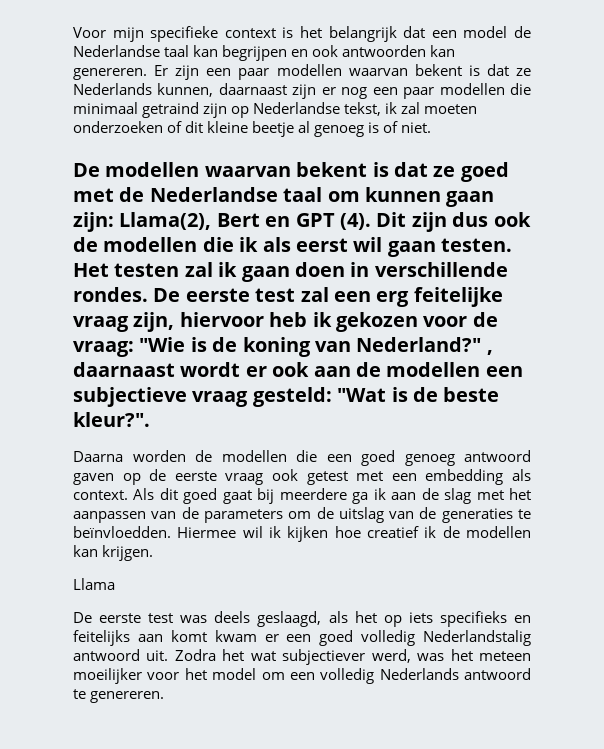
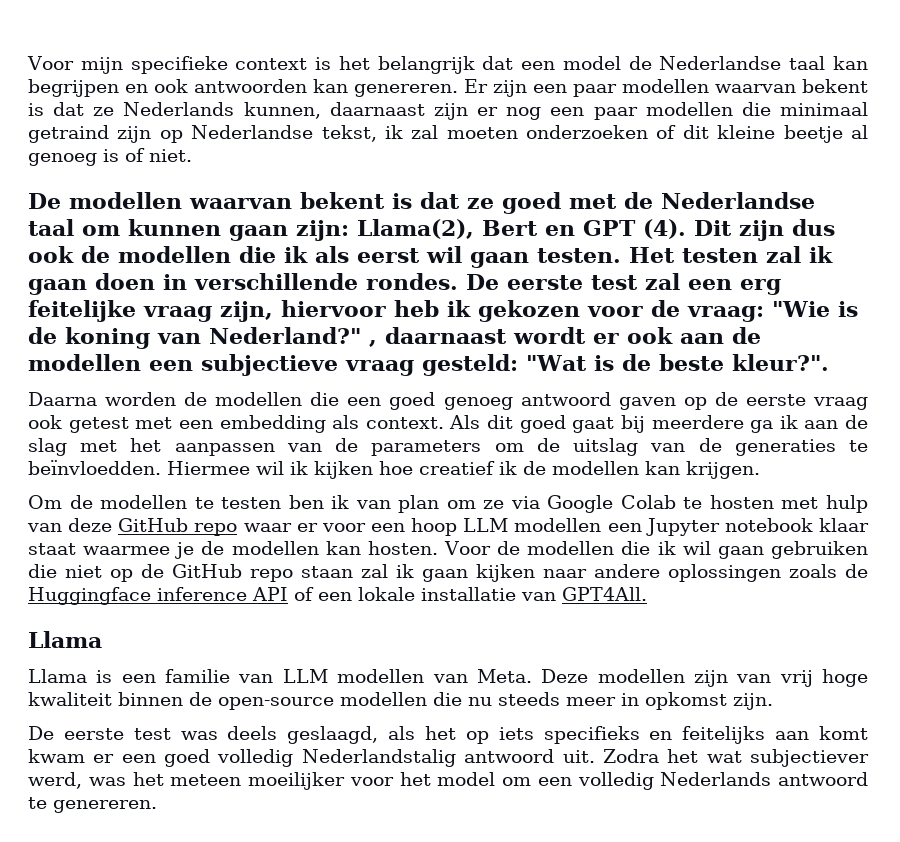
[73,578,115,590] Llama -> [28,495,868,513] [27,518,869,536] [28,541,868,559] [28,564,868,582] [28,587,647,605] [28,631,102,648] [28,669,869,687] [28,692,773,710] Om de modellen te testen ben ik van plan om ze via Google Colab te hosten met hulp van deze GitHub repo waar er voor een hoop LLM modellen een Jupyter notebook klaar staat waarmee je de modellen kan hosten. Voor de modellen die ik wil gaan gebruiken die niet op de GitHub repo staan zal ik gaan kijken naar andere oplossingen zoals de Huggingface inference API of een lokale installatie van GPT4All. // Llama // Llama is een familie van LLM modellen van Meta. Deze modellen zijn van vrij hoge kwaliteit binnen de open-source modellen die nu steeds meer in opkomst zijn.

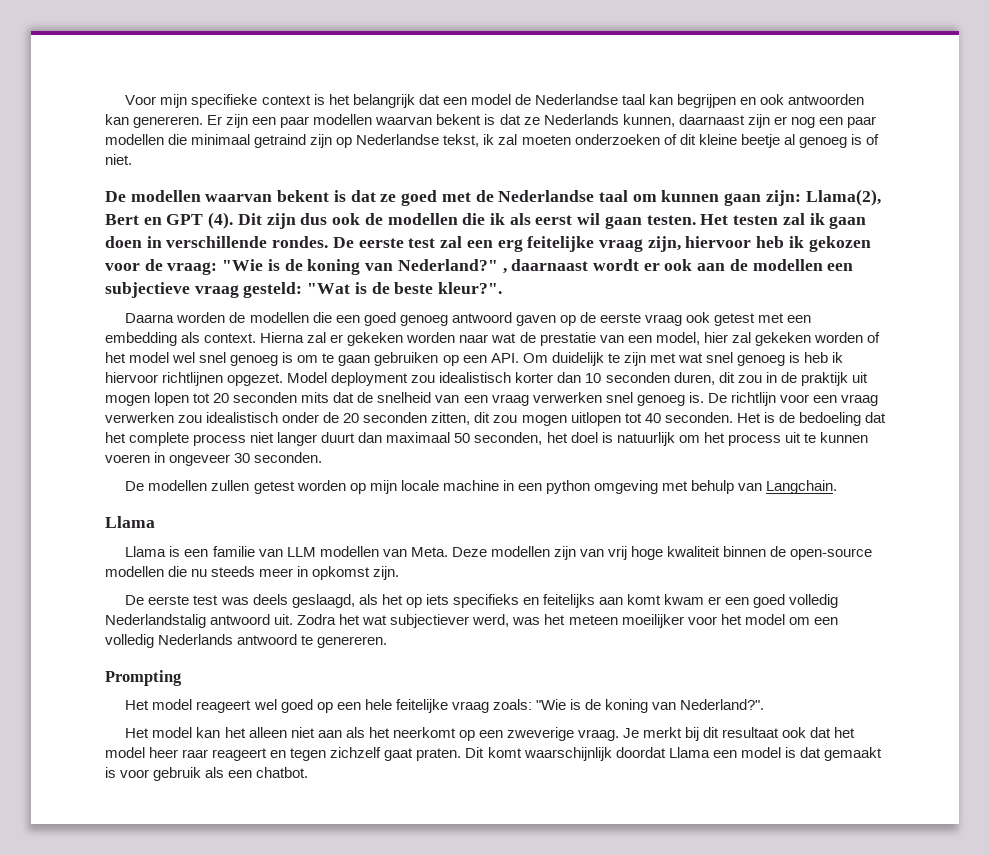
[449,415,868,433] [28,438,869,456] [28,460,760,479] [28,495,868,513] [27,518,869,536] [28,541,868,559] [28,564,868,582] [28,587,647,605] Als dit goed gaat bij meerdere ga ik aan de slag met het aanpassen van de parameters om de uitslag van de generaties te beïnvloedden. Hiermee wil ik kijken hoe creatief ik de modellen kan krijgen. // Om de modellen te testen ben ik van plan om ze via Google Colab te hosten met hulp van deze GitHub repo waar er voor een hoop LLM modellen een Jupyter notebook klaar staat waarmee je de modellen kan hosten. Voor de modellen die ik wil gaan gebruiken die niet op de GitHub repo staan zal ik gaan kijken naar andere oplossingen zoals de Huggingface inference API of een lokale installatie van GPT4All. -> [260,332,880,346] [105,352,844,366] [105,372,868,386] [105,392,878,406] [105,412,886,426] [105,432,868,446] [105,452,323,466] [125,480,838,494] Hierna zal er gekeken worden naar wat de prestatie van een model, hier zal gekeken worden of het model wel snel genoeg is om te gaan gebruiken op een API. Om duidelijk te zijn met wat snel genoeg is heb ik hiervoor richtlijnen opgezet. Model deployment zou idealistisch korter dan 10 seconden duren, dit zou in de praktijk uit mogen lopen tot 20 seconden mits dat de snelheid van een vraag verwerken snel genoeg is. De richtlijn voor een vraag verwerken zou idealistisch onder de 20 seconden zitten, dit zou mogen uitlopen tot 40 seconden. Het is de bedoeling dat het complete process niet langer duurt dan maximaal 50 seconden, het doel is natuurlijk om het process uit te kunnen voeren in ongeveer 30 seconden. // De modellen zullen getest worden op mijn locale machine in een python omgeving met behulp van Langchain.
(157, 806) none -> [105,670,182,686] [125,699,765,713] [125,727,856,741] [105,747,882,761] [105,767,309,781] // Prompting // Het model reageert wel goed op een hele feitelijke vraag zoals: "Wie is de koning van Nederland?". // Het model kan het alleen niet aan als het neerkomt op een zweverige vraag. Je merkt bij dit resultaat ook dat het model heer raar reageert en tegen zichzelf gaat praten. Dit komt waarschijnlijk doordat Llama een model is dat gemaakt is voor gebruik als een chatbot.

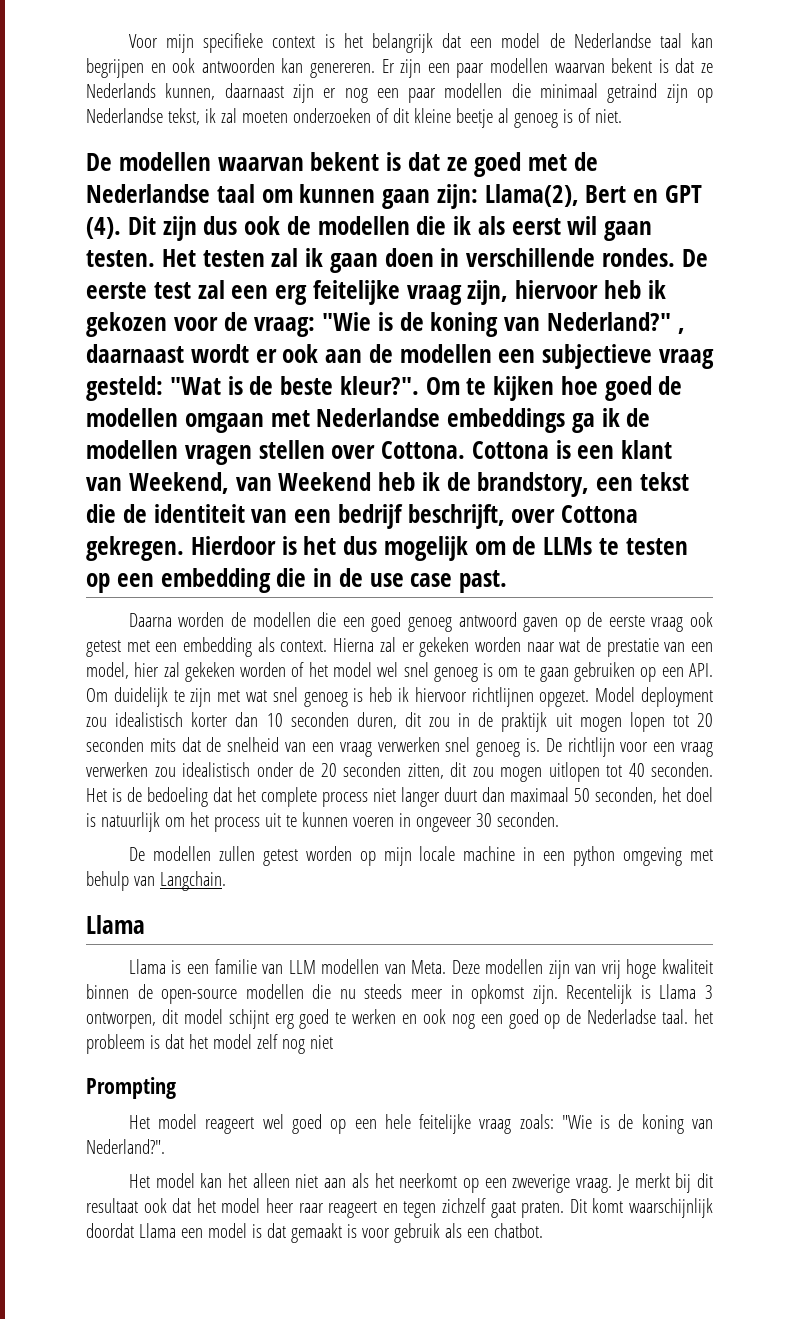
(503, 288) none -> [425,376,683,401] [86,408,651,433] [86,440,672,465] [86,472,689,497] [86,504,638,529] [86,536,688,561] [86,568,507,593] Om te kijken hoe goed de modellen omgaan met Nederlandse embeddings ga ik de modellen vragen stellen over Cottona. Cottona is een klant van Weekend, van Weekend heb ik de brandstory, een tekst die de identiteit van een bedrijf beschrijft, over Cottona gekregen. Hierdoor is het dus mogelijk om de LLMs te testen op een embedding die in de use case past.
[125,594,839,608] [105,614,838,628] [105,634,388,648] // De eerste test was deels geslaagd, als het op iets specifieks en feitelijks aan komt kwam er een goed volledig Nederlandstalig antwoord uit. Zodra het wat subjectiever werd, was het meteen moeilijker voor het model om een volledig Nederlands antwoord te genereren. -> [566,984,713,1004] [86,1009,713,1029] [86,1034,333,1054] Recentelijk is Llama 3 ontworpen, dit model schijnt erg goed te werken en ook nog een goed op de Nederladse taal. het probleem is dat het model zelf nog niet

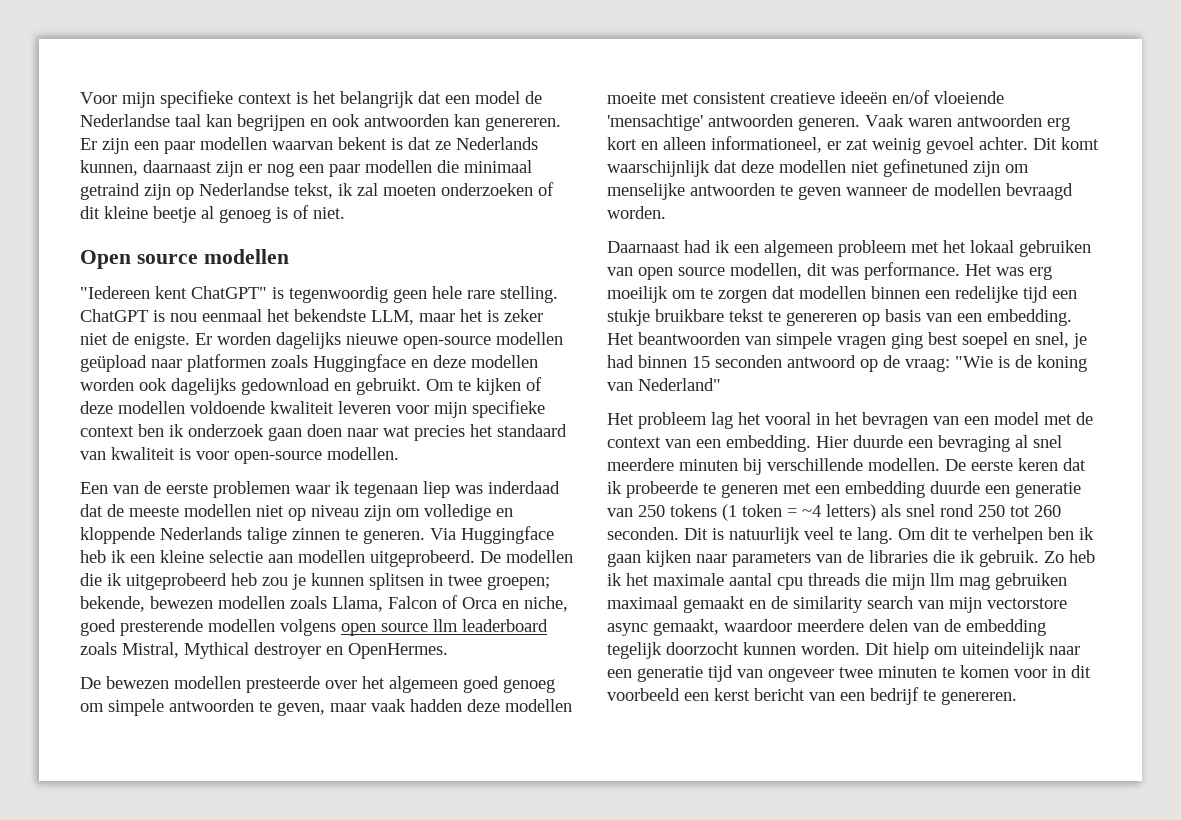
[86,152,598,177] [86,184,702,209] [86,216,652,241] [86,248,708,273] [86,280,666,305] [86,312,218,337] De modellen waarvan bekent is dat ze goed met de Nederlandse taal om kunnen gaan zijn: Llama(2), Bert en GPT (4). Dit zijn dus ook de modellen die ik als eerst wil gaan testen. Het testen zal ik gaan doen in verschillende rondes. De eerste test zal een erg feitelijke vraag zijn, hiervoor heb ik gekozen voor -> [80,249,289,269] [80,286,558,303] [80,309,543,325] [80,332,563,349] [80,354,538,372] [80,377,542,395] [80,400,545,418] [80,424,567,441] [80,447,399,464] [80,481,560,498] [80,504,513,521] [80,526,554,544] [80,550,573,567] [80,573,550,590] [80,595,568,612] [80,619,548,636] [80,642,448,659] [80,676,555,693] [80,699,572,716] [607,90,1004,104] [607,114,1070,131] [607,136,1099,154] [607,159,1029,177] [607,183,1073,200] [607,206,666,219] [607,240,1091,257] [607,262,1052,280] [607,286,1077,303] [607,309,1072,326] [607,332,1087,349] [607,355,878,372] Open source modellen // "Iedereen kent ChatGPT" is tegenwoordig geen hele rare stelling. ChatGPT is nou eenmaal het bekendste LLM, maar het is zeker niet de enigste. Er worden dagelijks nieuwe open-source modellen geüpload naar platformen zoals Huggingface en deze modellen worden ook dagelijks gedownload en gebruikt. Om te kijken of deze modellen voldoende kwaliteit leveren voor mijn specifieke context ben ik onderzoek gaan doen naar wat precies het standaard van kwaliteit is voor open-source modellen. // Een van de eerste problemen waar ik tegenaan liep was inderdaad dat de meeste modellen niet op niveau zijn om volledige en kloppende Nederlands talige zinnen te generen. Via Huggingface heb ik een kleine selectie aan modellen uitgeprobeerd. De modellen die ik uitgeprobeerd heb zou je kunnen splitsen in twee groepen; bekende, bewezen modellen zoals Llama, Falcon of Orca en niche, goed presterende modellen volgens open source llm leaderboard zoals Mistral, Mythical destroyer en OpenHermes. // De bewezen modellen presteerde over het algemeen goed genoeg om simpele antwoorden te geven, maar vaak hadden deze modellen moeite met consistent creatieve ideeën en/of vloeiende 'mensachtige' antwoorden generen. Vaak waren antwoorden erg kort en alleen informationeel, er zat weinig gevoel achter. Dit komt waarschijnlijk dat deze modellen niet gefinetuned zijn om menselijke antwoorden te geven wanneer de modellen bevraagd worden. // Daarnaast had ik een algemeen probleem met het lokaal gebruiken van open source modellen, dit was performance. Het was erg moeilijk om te zorgen dat modellen binnen een redelijke tijd een stukje bruikbare tekst te genereren op basis van een embedding. Het beantwoorden van simpele vragen ging best soepel en snel, je had binnen 15 seconden antwoord op
[546,312,685,334] [86,344,714,369] [86,376,683,401] [86,408,651,433] [86,440,672,465] [86,472,689,497] [86,504,638,529] [86,536,688,561] [86,568,507,593] [128,612,714,632] [86,637,713,657] [86,662,714,682] [86,687,713,707] [86,712,713,732] [86,737,713,757] [86,762,713,782] [86,787,713,807] [86,812,559,832] [128,846,713,866] [86,871,226,891] [86,915,145,934] [128,959,713,979] [86,984,713,1004] [86,1009,713,1029] [86,1034,333,1054] [86,1077,176,1099] [128,1114,713,1134] [86,1139,165,1154] [128,1173,713,1193] [86,1198,714,1218] [86,1223,543,1243] Nederland?" , daarnaast wordt er ook aan de modellen een subjectieve vraag gesteld: "Wat is de beste kleur?". Om te kijken hoe goed de modellen omgaan met Nederlandse embeddings ga ik de modellen vragen stellen over Cottona. Cottona is een klant van Weekend, van Weekend heb ik de brandstory, een tekst die de identiteit van een bedrijf beschrijft, over Cottona gekregen. Hierdoor is het dus mogelijk om de LLMs te testen op een embedding die in de use case past. // Daarna worden de modellen die een goed genoeg antwoord gaven op de eerste vraag ook getest met een embedding als context. Hierna zal er gekeken worden naar wat de prestatie van een model, hier zal gekeken worden of het model wel snel genoeg is om te gaan gebruiken op een API. Om duidelijk te zijn met wat snel genoeg is heb ik hiervoor richtlijnen opgezet. Model deployment zou idealistisch korter dan 10 seconden duren, dit zou in de praktijk uit mogen lopen tot 20 seconden mits dat de snelheid van een vraag verwerken snel genoeg is. De richtlijn voor een vraag verwerken zou idealistisch onder de 20 seconden zitten, dit zou mogen uitlopen tot 40 seconden. Het is de bedoeling dat het complete process niet langer duurt dan maximaal 50 seconden, het doel is natuurlijk om het process uit te kunnen voeren in ongeveer 30 seconden. // De modellen zullen getest worden op mijn locale machine in een python omgeving met behulp van Langchain. // Llama // Llama is een familie van LLM modellen van Meta. Deze modellen zijn van vrij hoge kwaliteit binnen de open-source modellen die nu steeds meer in opkomst zijn. Recentelijk is Llama 3 ontworpen, dit model schijnt erg goed te werken en ook nog een goed op de Nederladse taal. het probleem is dat het model zelf nog niet // Prompting // Het model reageert wel goed op een hele feitelijke vraag zoals: "Wie is de koning van Nederland?". // Het model kan het alleen niet aan als het neerkomt op een zweverige vraag. Je merkt bij dit resultaat ook dat het model heer raar reageert en tegen zichzelf gaat praten. Dit komt waarschijnlijk doordat Llama een model is dat gemaakt is voor gebruik als een chatbot. -> [638,378,721,391] [607,412,1093,429] [607,435,1062,452] [607,458,1086,475] [607,481,1081,498] [607,504,1061,521] [607,527,1094,544] [607,550,1095,567] [607,573,1067,590] [607,596,1067,613] [607,619,1046,636] [607,642,1080,659] [607,665,1091,682] [607,687,1017,705] Nederland" // Het probleem lag het vooral in het bevragen van een model met de context van een embedding. Hier duurde een bevraging al snel meerdere minuten bij verschillende modellen. De eerste keren dat ik probeerde te generen met een embedding duurde een generatie van 250 tokens (1 token = ~4 letters) als snel rond 250 tot 260 seconden. Dit is natuurlijk veel te lang. Om dit te verhelpen ben ik gaan kijken naar parameters van de libraries die ik gebruik. Zo heb ik het maximale aantal cpu threads die mijn llm mag gebruiken maximaal gemaakt en de similarity search van mijn vectorstore async gemaakt, waardoor meerdere delen van de embedding tegelijk doorzocht kunnen worden. Dit hielp om uiteindelijk naar een generatie tijd van ongeveer twee minuten te komen voor in dit voorbeeld een kerst bericht van een bedrijf te genereren.

